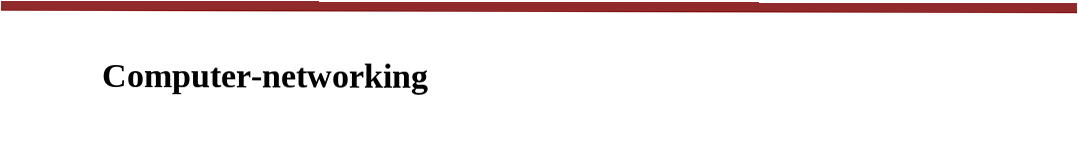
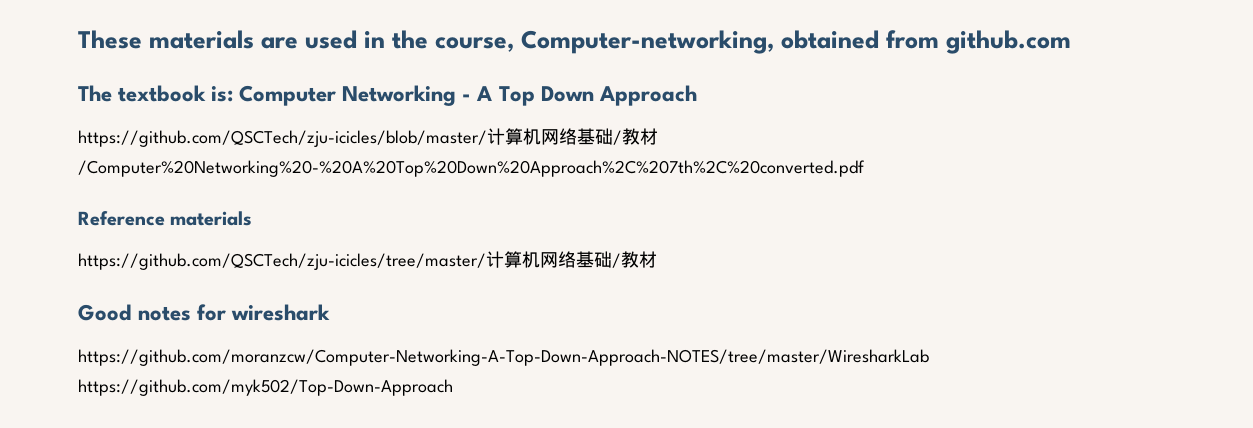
[101,63,429,95] Computer-networking -> [78,30,1071,54] [78,85,697,106] [78,128,658,147] [78,160,865,177] [78,211,253,226] [78,251,657,270] [78,304,331,321] [78,349,929,366] [78,379,453,396] These materials are used in the course, Computer-networking, obtained from github.com // The textbook is: Computer Networking - A Top Down Approach // https://github.com/QSCTech/zju-icicles/blob/master/计算机网络基础/教材/Computer%20Networking%20-%20A%20Top%20Down%20Approach%2C%207th%2C%20converted.pdf // Reference materials // https://github.com/QSCTech/zju-icicles/tree/master/计算机网络基础/教材 // Good notes for wireshark // https://github.com/moranzcw/Computer-Networking-A-Top-Down-Approach-NOTES/tree/master/WiresharkLab https://github.com/myk502/Top-Down-Approach

